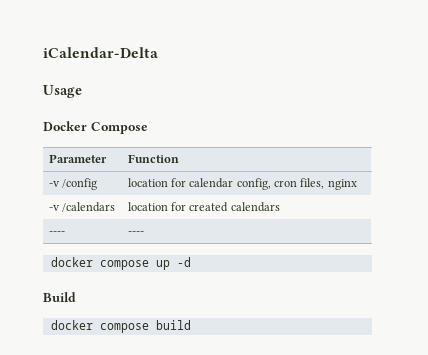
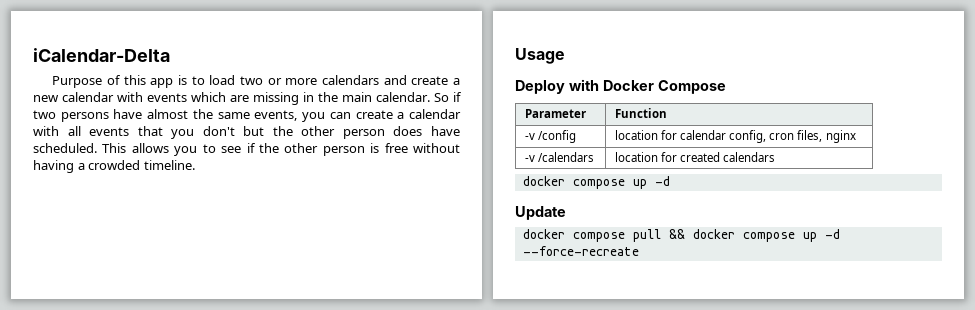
(158, 52) none -> [52,75,460,88] [33,92,462,105] [33,109,462,122] [33,126,460,139] [33,143,460,156] [33,160,195,173] // Purpose of this app is to load two or more calendars and create a new calendar with events which are missing in the main calendar. So if two persons have almost the same events, you can create a calendar with all events that you don't but the other person does have scheduled. This allows you to see if the other person is free without having a crowded timeline.
(82, 91) none -> [515,79,599,94] Deploy with
[48,231,65,235] [127,231,144,235] // ---- | ---- -> (776, 157) none
[43,292,76,302] [50,320,191,333] Build // docker compose build -> [515,206,566,220] [522,229,840,242] [522,246,639,256] Update // docker compose pull && docker compose up -d --force-recreate

